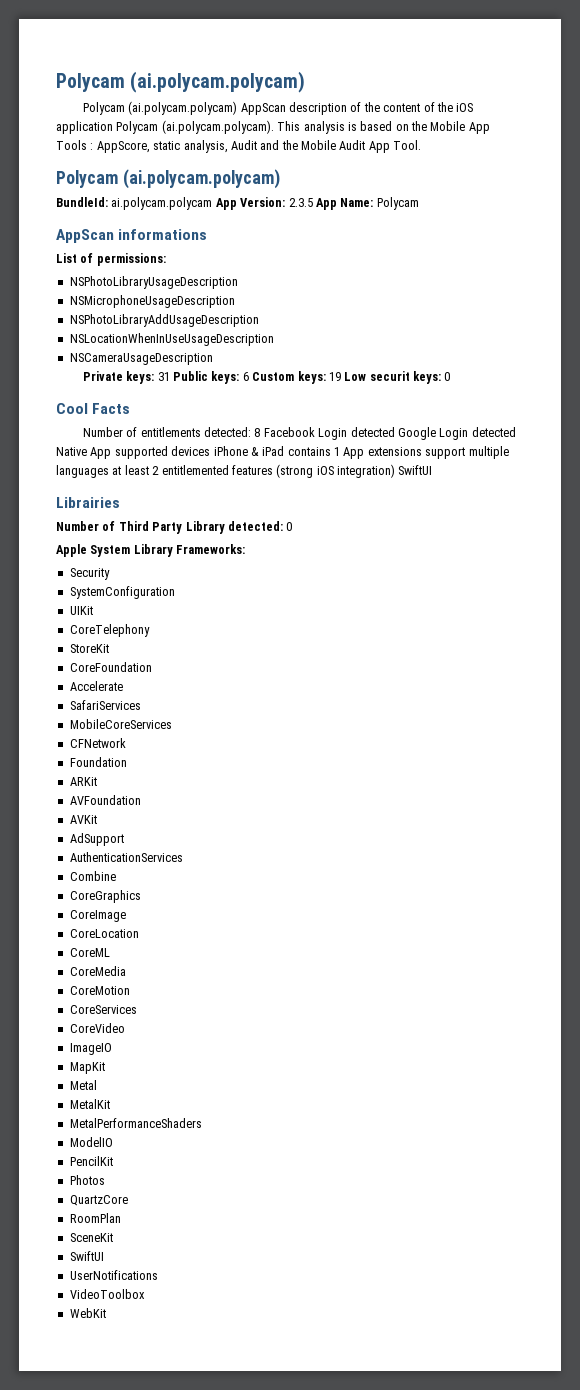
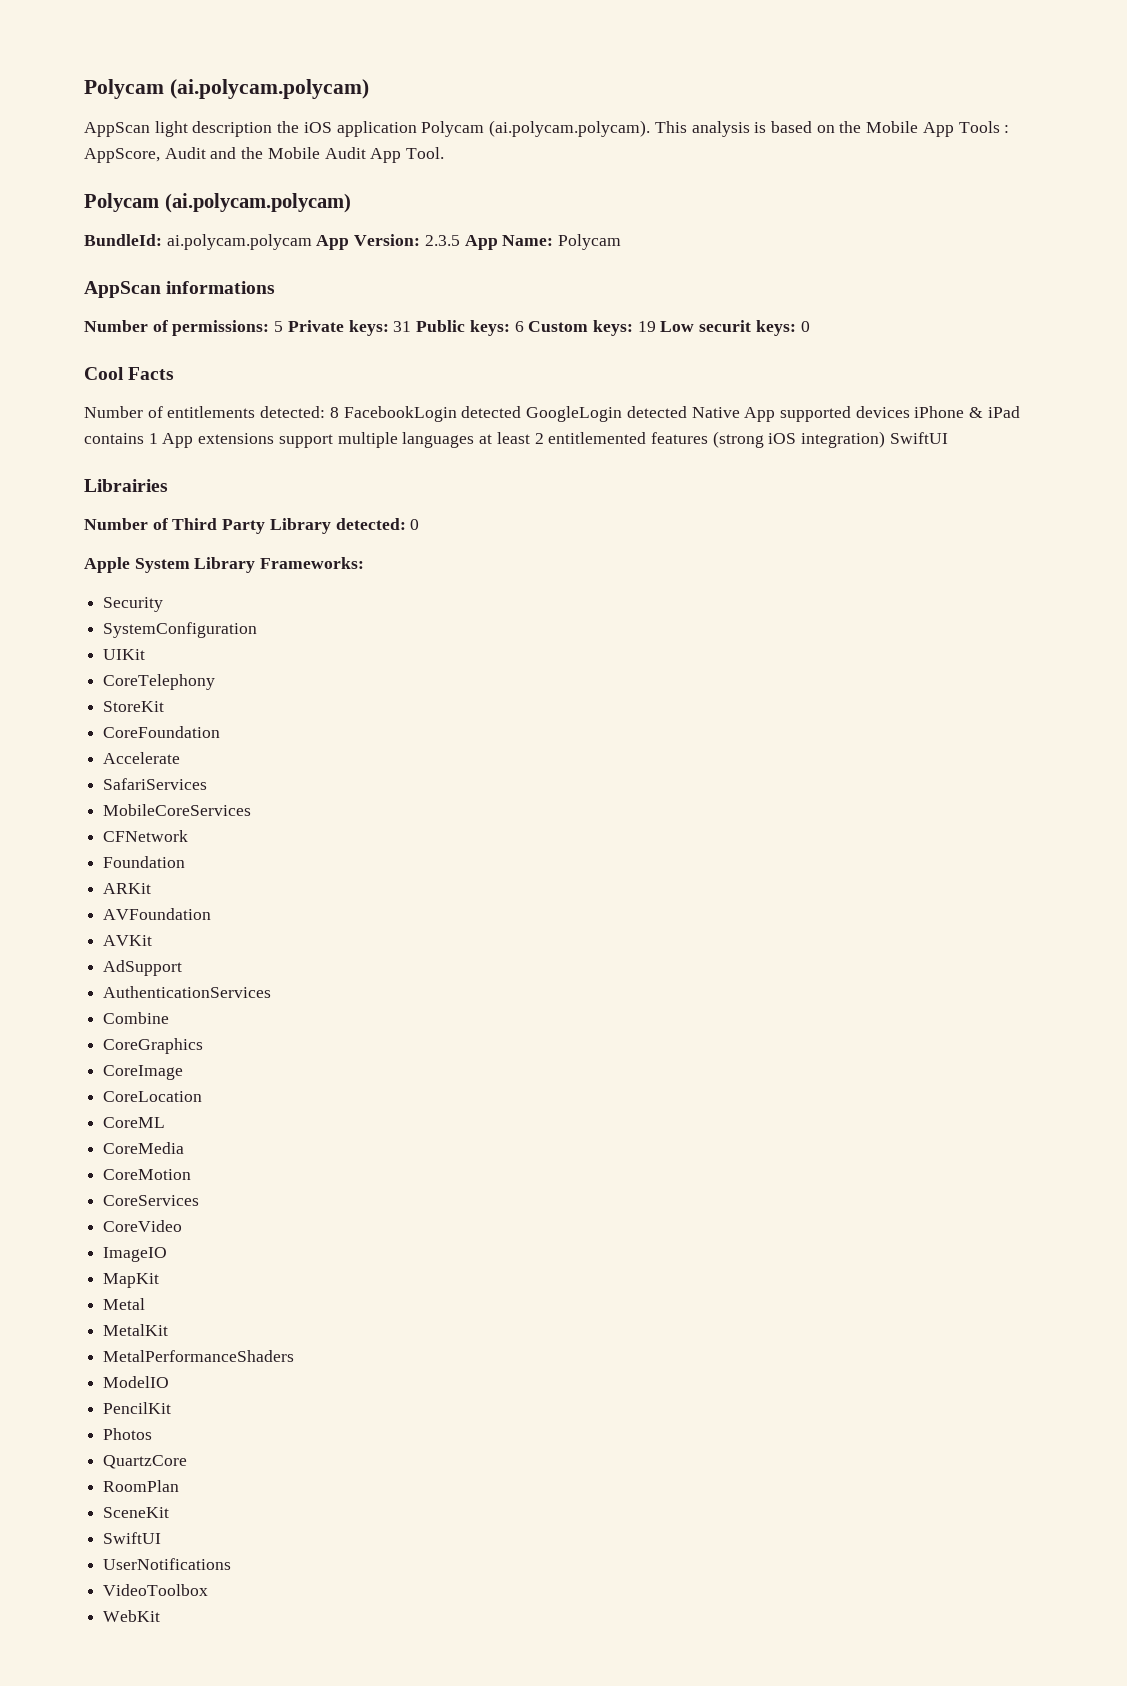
[56,71,306,93] [82,101,435,115] Polycam (ai.polycam.polycam) // Polycam (ai.polycam.polycam) AppScan description of the content of -> [84,79,369,99] [84,121,273,137] Polycam (ai.polycam.polycam) // AppScan light description
[153,140,228,153] static analysis, -> (160, 155) none
[56,253,77,263] List -> [84,320,148,332] Number
[69,276,238,289] [69,295,235,308] [69,314,259,327] [69,333,274,346] [69,353,213,365] // NSPhotoLibraryUsageDescription // NSMicrophoneUsageDescription // NSPhotoLibraryAddUsageDescription // NSLocationWhenInUseUsageDescription // NSCameraUsageDescription // -> [274,321,284,332] 5
[263,427,469,440] Facebook Login detected Google Login -> [343,406,623,422] FacebookLogin detected GoogleLogin

